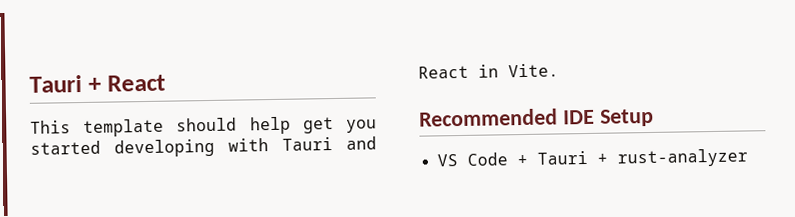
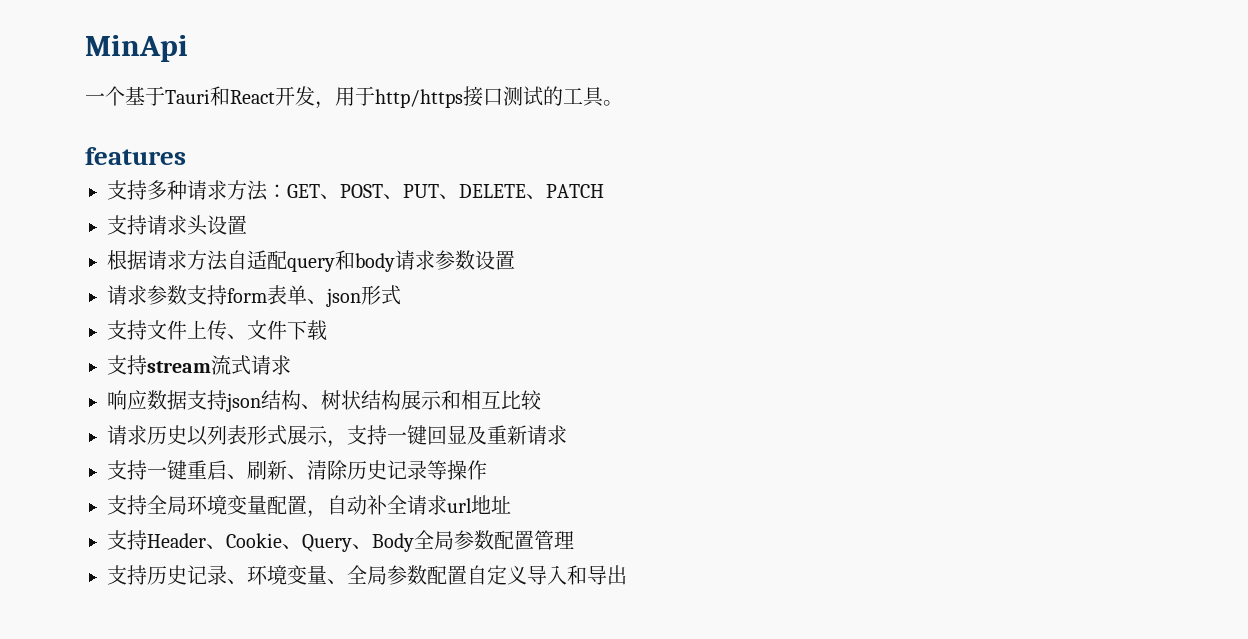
[29,74,166,93] [30,116,377,137] [30,136,377,158] [418,63,559,79] [419,108,654,127] [436,148,748,168] Tauri + React // This template should help get you started developing with Tauri and React in Vite. // Recommended IDE Setup // VS Code + Tauri + rust-analyzer -> [85,35,188,62] [85,86,623,109] [85,147,186,165] [107,180,604,201] [107,215,247,236] [107,250,515,272] [107,285,401,307] [107,320,327,341] [107,355,291,375] [107,390,542,412] [107,425,567,448] [107,460,487,480] [107,495,511,518] [107,530,574,552] [107,565,627,585] MinApi // 一个基于Tauri和React开发，用于http/https接口测试的工具。 // features // 支持多种请求方法：GET、POST、PUT、DELETE、PATCH // 支持请求头设置 // 根据请求方法自适配query和body请求参数设置 // 请求参数支持form表单、json形式 // 支持文件上传、文件下载 // 支持stream流式请求 // 响应数据支持json结构、树状结构展示和相互比较 // 请求历史以列表形式展示，支持一键回显及重新请求 // 支持一键重启、刷新、清除历史记录等操作 // 支持全局环境变量配置，自动补全请求url地址 // 支持Header、Cookie、Query、Body全局参数配置管理 // 支持历史记录、环境变量、全局参数配置自定义导入和导出

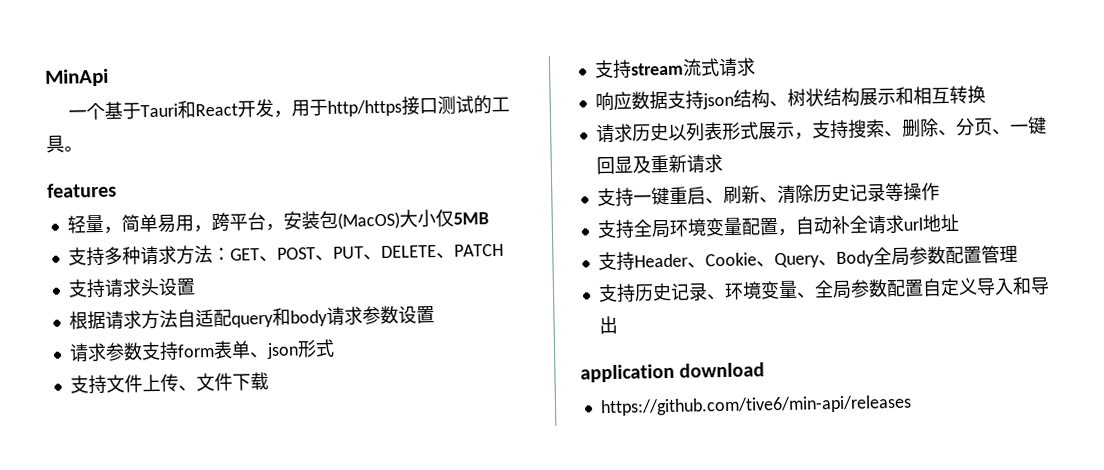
(186, 156) none -> [66,208,489,234] // 轻量，简单易用，跨平台，安装包(MacOS)大小仅5MB
[501,390,542,410] 比较 -> [948,85,986,104] 转换
(387, 435) none -> [847,117,1011,139] 搜索、删除、分页、
(627, 575) none -> [580,362,766,383] [599,394,912,417] // application download // https://github.com/tive6/min-api/releases

